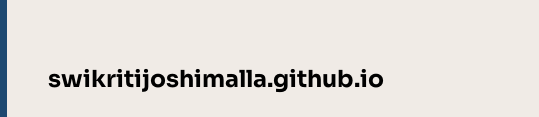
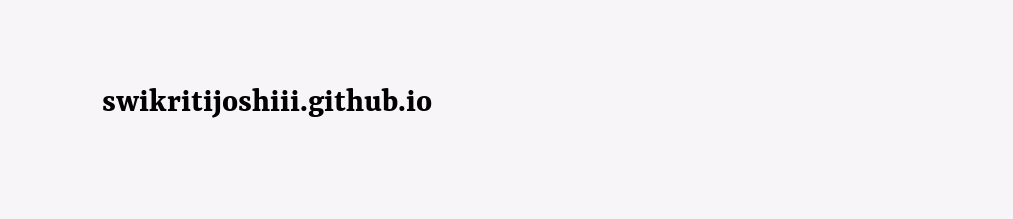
[48,68,384,93] swikritijoshimalla.github.io -> [102,88,432,118] swikritijoshiii.github.io

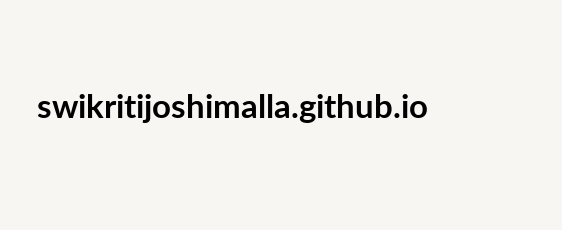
[102,88,432,118] swikritijoshiii.github.io -> [37,94,428,123] swikritijoshimalla.github.io

